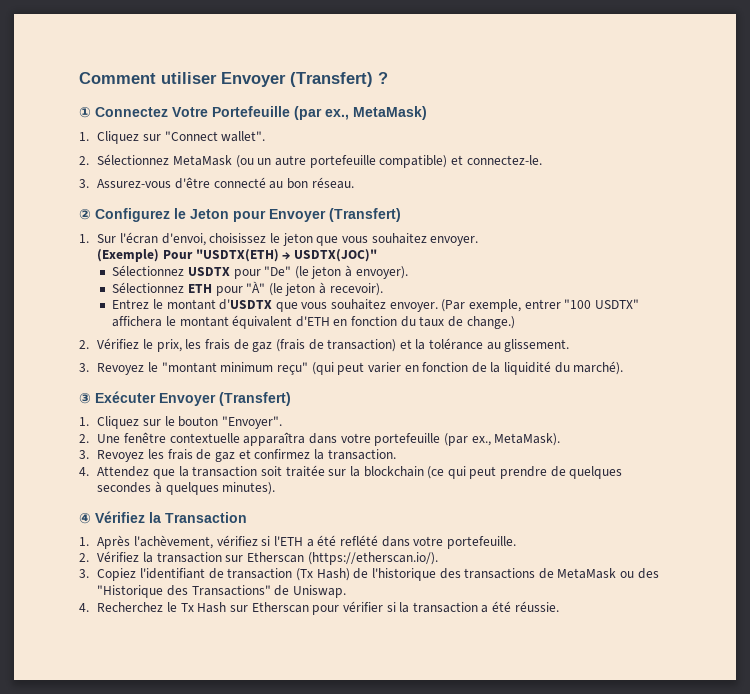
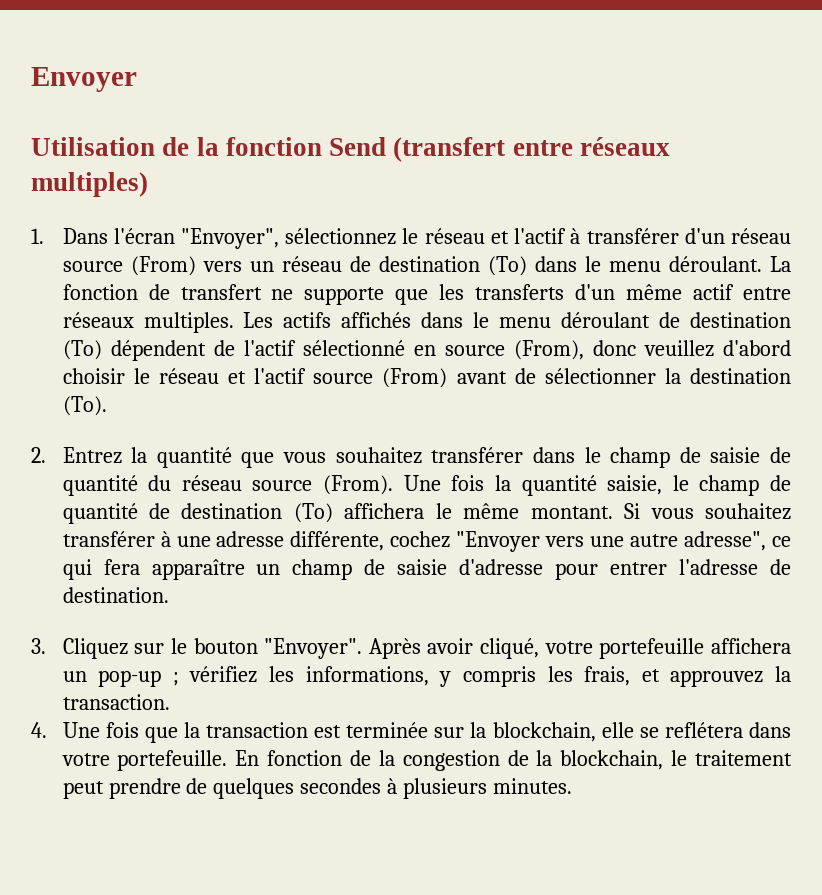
[79,72,388,87] [79,106,427,120] [79,131,266,144] [79,154,542,168] [79,177,354,189] [79,208,401,222] [79,232,479,246] [97,249,377,262] [112,265,408,279] [112,281,383,296] [112,299,639,312] [112,315,515,329] [79,338,570,352] [79,361,624,375] [79,391,291,406] [79,417,89,426] Comment utiliser Envoyer (Transfert) ? // ① Connectez Votre Portefeuille (par ex., MetaMask) // 1. Cliquez sur "Connect wallet". // 2. Sélectionnez MetaMask (ou un autre portefeuille compatible) et connectez-le. // 3. Assurez-vous d'être connecté au bon réseau. // ② Configurez le Jeton pour Envoyer (Transfert) // 1. Sur l'écran d'envoi, choisissez le jeton que vous souhaitez envoyer. // (Exemple) Pour "USDTX(ETH) → USDTX(JOC)" // Sélectionnez USDTX pour "De" (le jeton à envoyer). // Sélectionnez ETH pour "À" (le jeton à recevoir). // Entrez le montant d'USDTX que vous souhaitez envoyer. (Par exemple, entrer "100 USDTX" affichera le montant équivalent d'ETH en fonction du taux de change.) // 2. Vérifiez le prix, les frais de gaz (frais de transaction) et la tolérance au glissement. // 3. Revoyez le "montant minimum reçu" (qui peut varier en fonction de la liquidité du marché). // ③ Exécuter Envoyer (Transfert) // 1. -> [31,67,137,92] [31,137,671,162] [31,172,148,197] [31,228,791,249] [62,256,792,276] [62,284,791,305] [62,312,792,333] [62,340,791,361] [62,368,792,388] [62,396,107,416] [31,447,791,468] [62,475,791,496] [62,503,792,524] [62,531,791,552] [62,559,791,580] [62,587,169,603] [31,638,46,654] Envoyer // Utilisation de la fonction Send (transfert entre réseaux multiples) // 1. Dans l'écran "Envoyer", sélectionnez le réseau et l'actif à transférer d'un réseau source (From) vers un réseau de destination (To) dans le menu déroulant. La fonction de transfert ne supporte que les transferts d'un même actif entre réseaux multiples. Les actifs affichés dans le menu déroulant de destination (To) dépendent de l'actif sélectionné en source (From), donc veuillez d'abord choisir le réseau et l'actif source (From) avant de sélectionner la destination (To). // 2. Entrez la quantité que vous souhaitez transférer dans le champ de saisie de quantité du réseau source (From). Une fois la quantité saisie, le champ de quantité de destination (To) affichera le même montant. Si vous souhaitez transférer à une adresse différente, cochez "Envoyer vers une autre adresse", ce qui fera apparaître un champ de saisie d'adresse pour entrer l'adresse de destination. // 3.
[79,432,561,446] [79,449,311,462] // 2. Une fenêtre contextuelle apparaîtra dans votre portefeuille (par ex., MetaMask). // 3. Revoyez les frais de gaz et confirmez -> [368,638,792,659] [62,666,764,687] Après avoir cliqué, votre portefeuille affichera un pop-up ; vérifiez les informations, y compris les frais, et approuvez
[97,466,150,477] Attendez -> [62,722,139,738] Une fois
[260,465,466,479] soit traitée sur la blockchain (ce qui -> [314,722,791,742] [61,750,792,771] est terminée sur la blockchain, elle se reflétera dans votre portefeuille. En fonction de la congestion de la blockchain, le traitement
[165,482,276,495] [79,511,247,524] [79,535,516,549] [79,551,438,565] [79,568,659,581] [97,585,346,598] [79,601,559,615] quelques minutes). // ④ Vérifiez la Transaction // 1. Après l'achèvement, vérifiez si l'ETH a été reflété dans votre portefeuille. // 2. Vérifiez la transaction sur Etherscan (https://etherscan.io/). // 3. Copiez l'identifiant de transaction (Tx Hash) de l'historique des transactions de MetaMask ou des "Historique des Transactions" de Uniswap. // 4. Recherchez le Tx Hash sur Etherscan pour vérifier si la transaction a été réussie. -> [403,778,573,799] plusieurs minutes.

